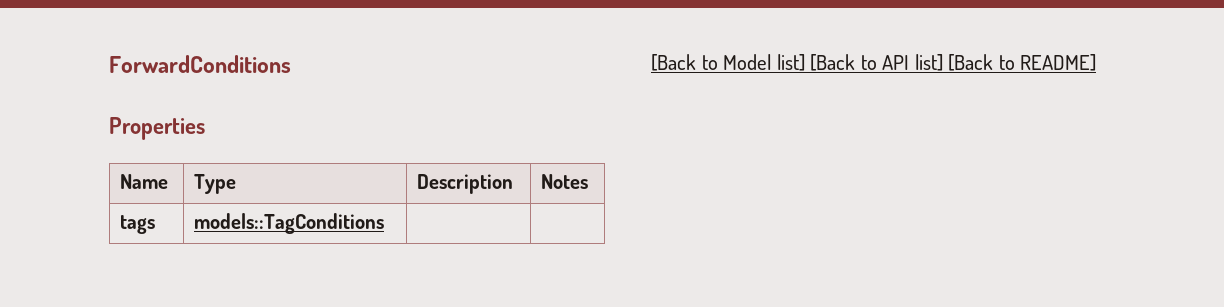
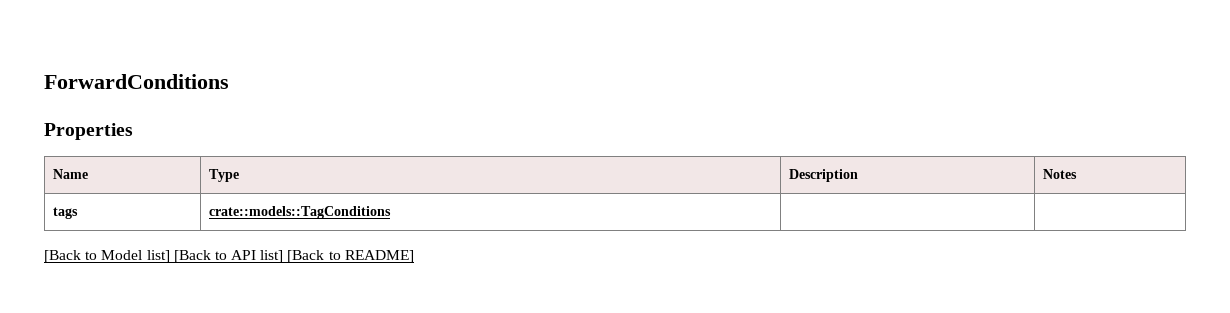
[194,213,385,234] models::TagConditions -> [208,206,391,219] crate::models::TagConditions

